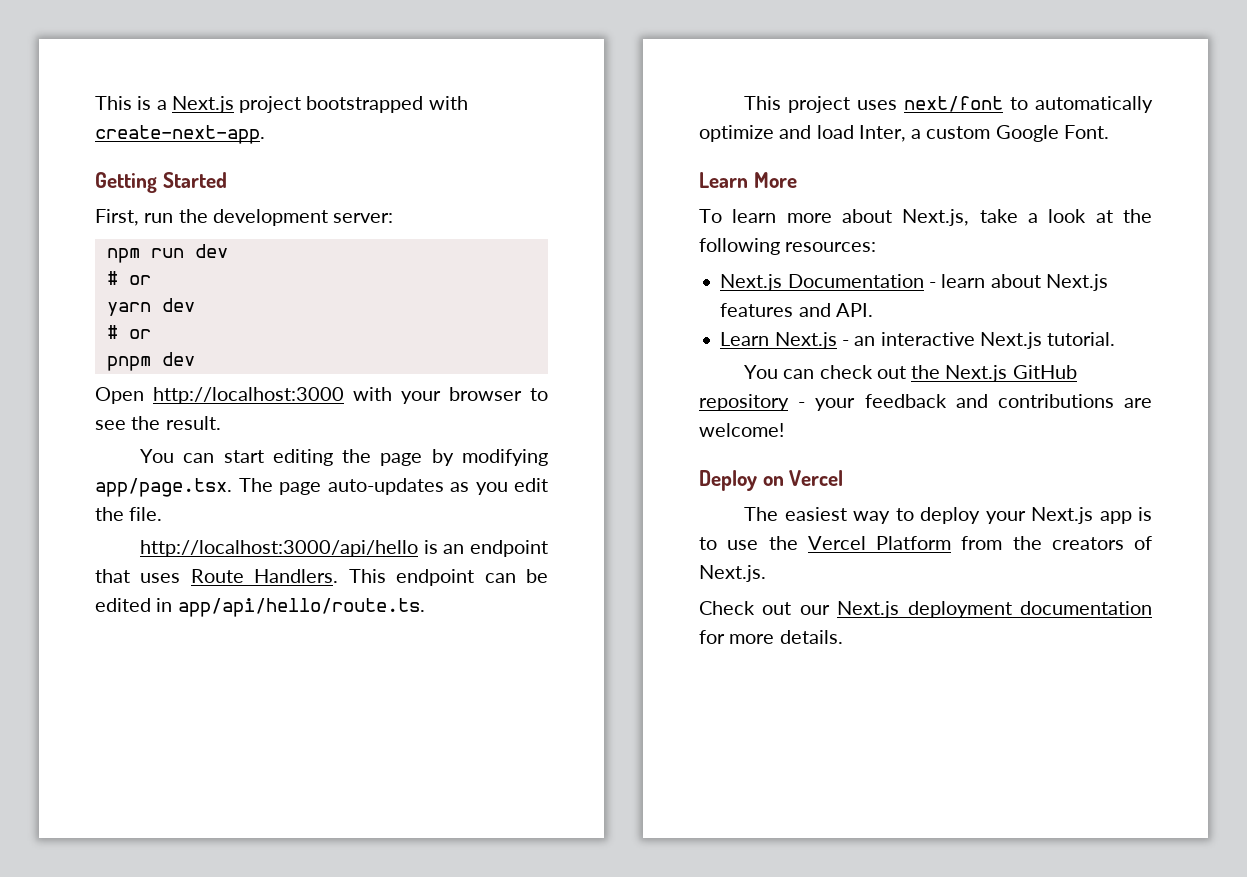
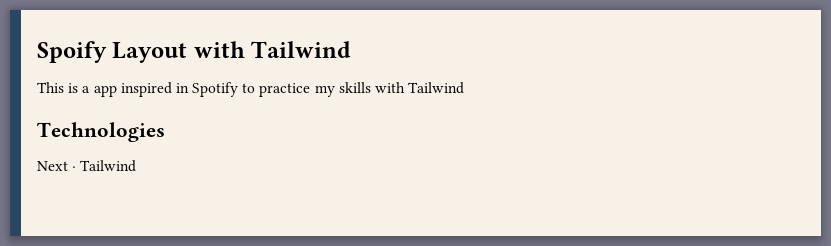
[95,96,468,113] [95,125,265,144] [95,172,227,193] [95,209,394,226] [106,244,228,263] [106,271,151,285] [106,298,195,316] [106,325,151,339] [106,352,195,371] [95,387,548,404] [95,416,221,430] [140,449,548,466] [95,478,548,497] [95,507,163,521] [140,540,548,557] [95,569,548,586] [95,598,425,617] [744,96,1153,113] [699,125,1109,142] [699,172,797,188] [699,209,1152,226] [699,238,877,255] [720,274,1108,291] [720,303,873,317] [720,332,1116,349] [744,365,1077,382] [699,394,1152,411] [699,423,784,437] [699,470,844,491] [744,507,1152,524] [699,536,1152,550] [699,565,766,582] [699,601,1152,618] [699,630,843,644] This is a Next.js project bootstrapped with create-next-app. // Getting Started // First, run the development server: // npm run dev // # or // yarn dev // # or // pnpm dev // Open http://localhost:3000 with your browser to see the result. // You can start editing the page by modifying app/page.tsx. The page auto-updates as you edit the file. // http://localhost:3000/api/hello is an endpoint that uses Route Handlers. This endpoint can be edited in app/api/hello/route.ts. // This project uses next/font to automatically optimize and load Inter, a custom Google Font. // Learn More // To learn more about Next.js, take a look at the following resources: // Next.js Documentation - learn about Next.js features and API. // Learn Next.js - an interactive Next.js tutorial. // You can check out the Next.js GitHub repository - your feedback and contributions are welcome! // Deploy on Vercel // The easiest way to deploy your Next.js app is to use the Vercel Platform from the creators of Next.js. // Check out our Next.js deployment documentation for more details. -> [37,41,352,63] [37,82,465,97] [37,122,165,142] [37,160,137,172] Spoify Layout with Tailwind // This is a app inspired in Spotify to practice my skills with Tailwind // Technologies // Next · Tailwind

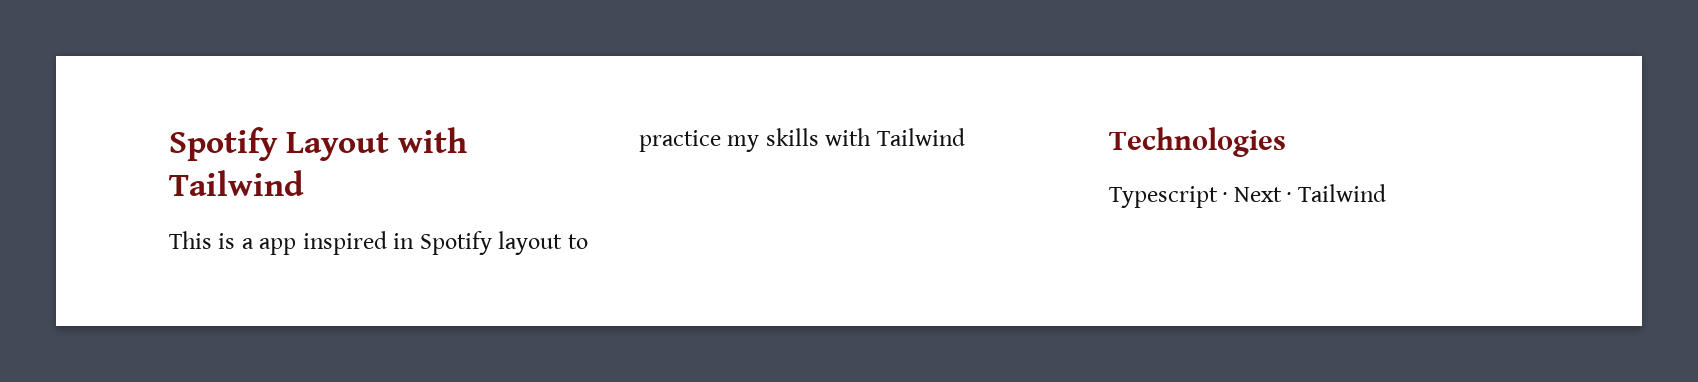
[37,41,107,63] Spoify -> [169,127,278,161] Spotify
(239, 89) none -> [498,231,563,255] layout
(165, 132) none -> [1109,186,1228,208] Typescript ·

